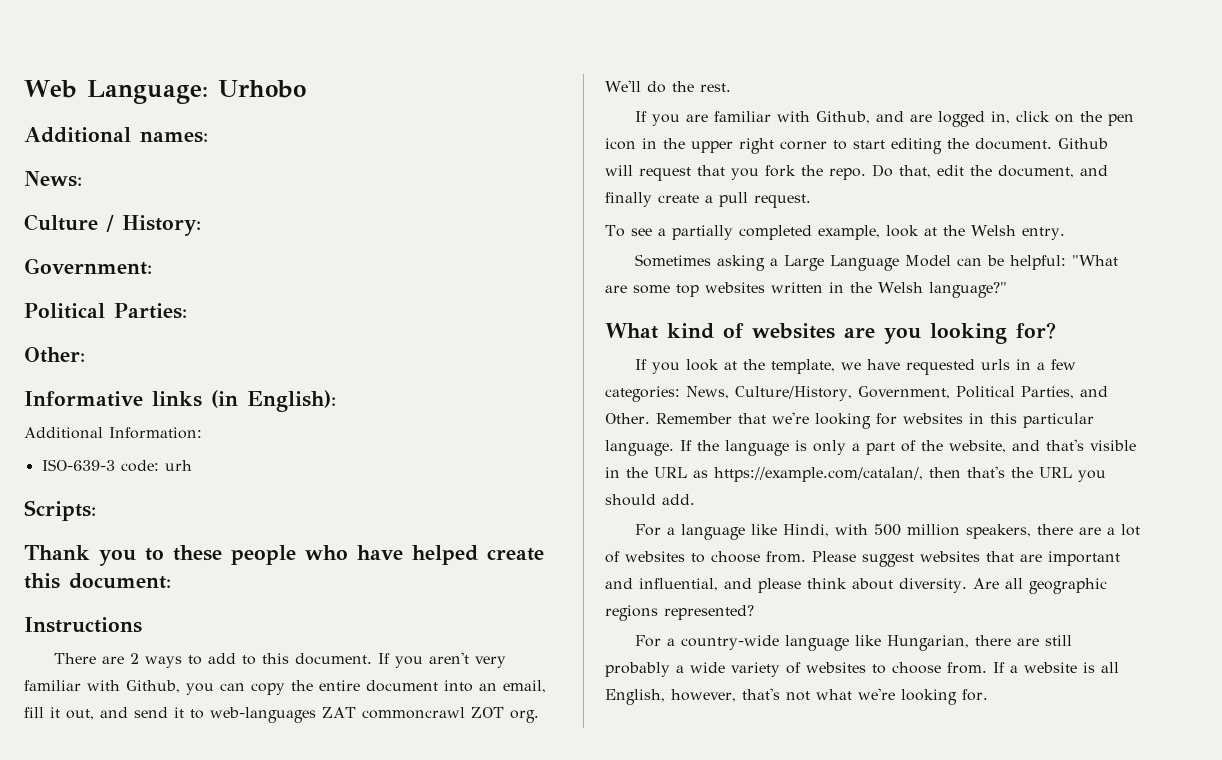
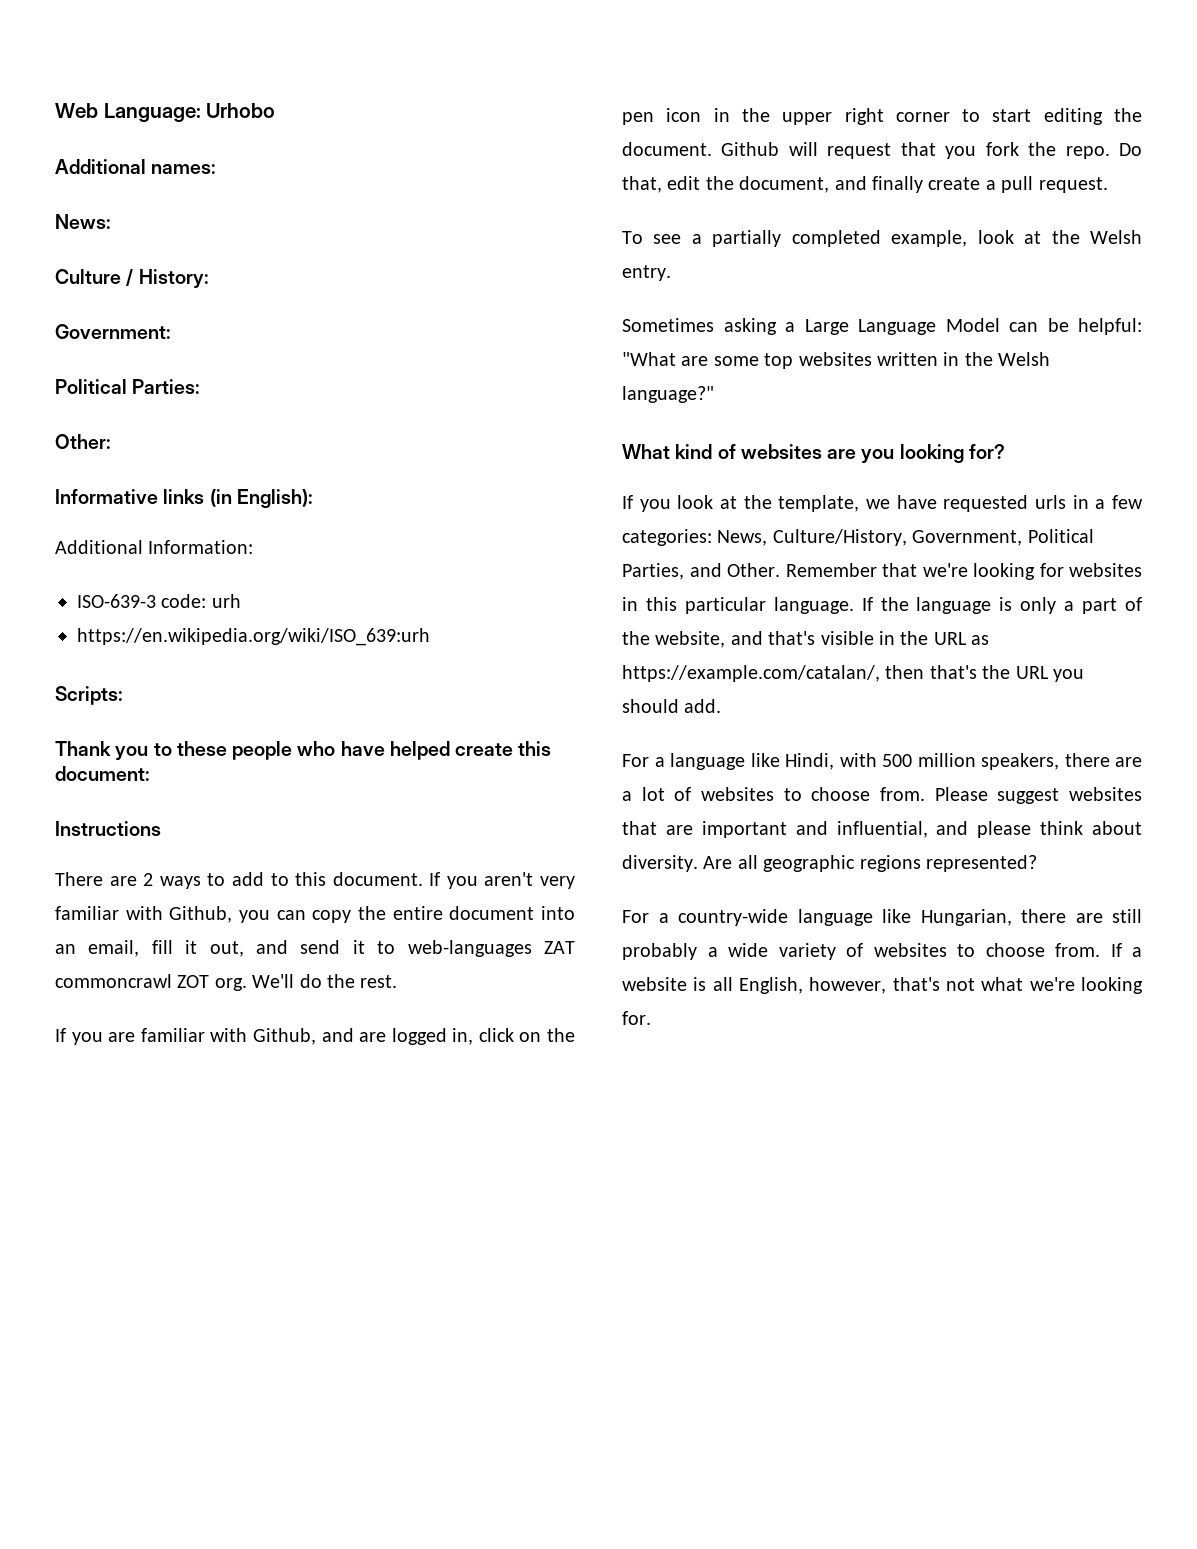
(192, 465) none -> [77,628,430,646] // https://en.wikipedia.org/wiki/ISO_639:urh

